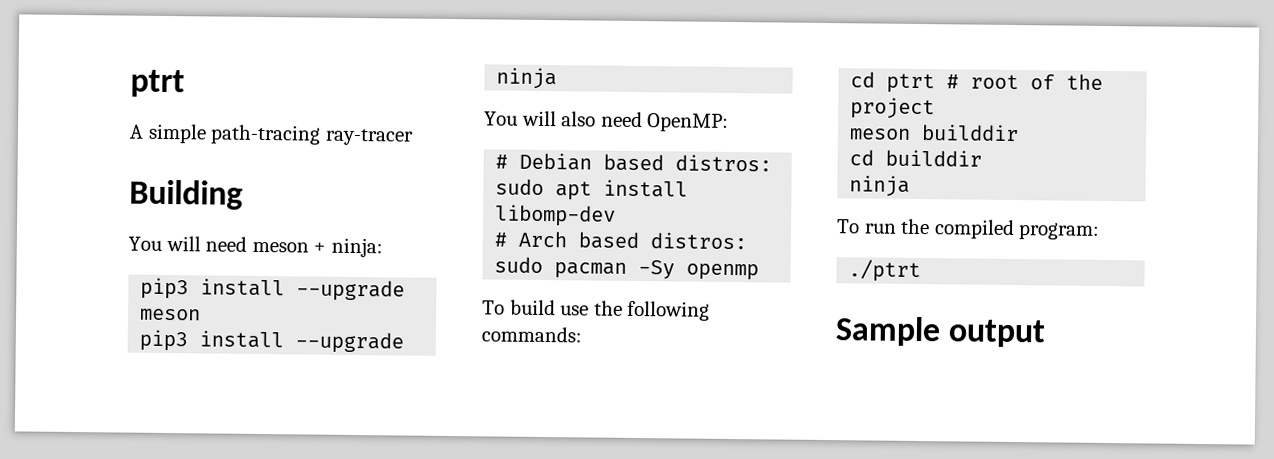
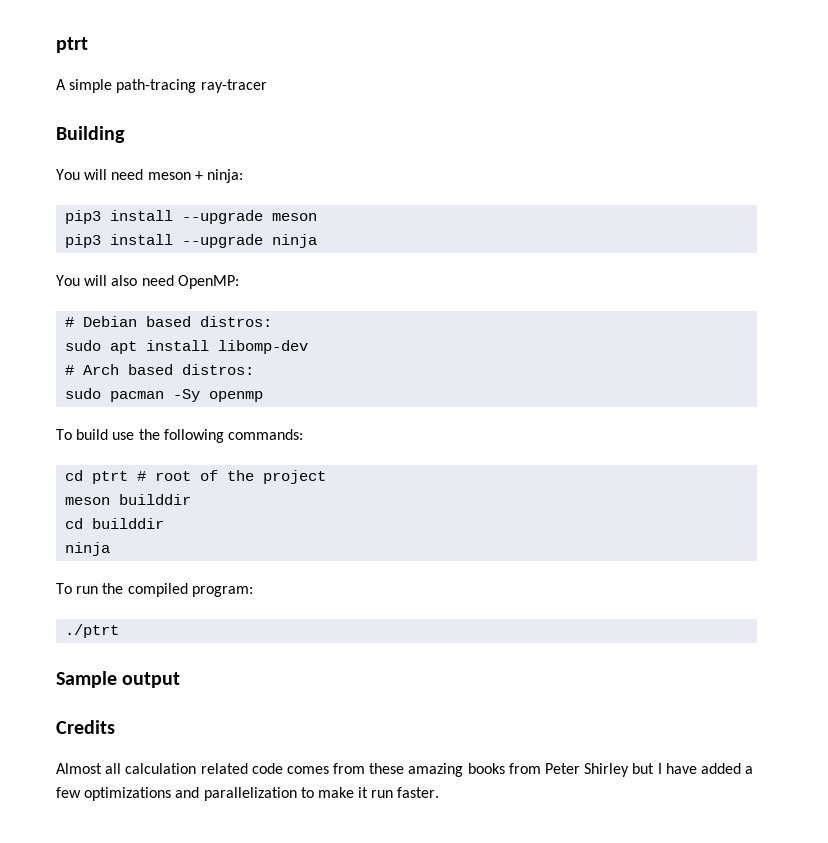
(1047, 333) none -> [56,720,115,734] [56,763,754,777] [56,787,440,801] // Credits // Almost all calculation related code comes from these amazing books from Peter Shirley but I have added a few optimizations and parallelization to make it run faster.

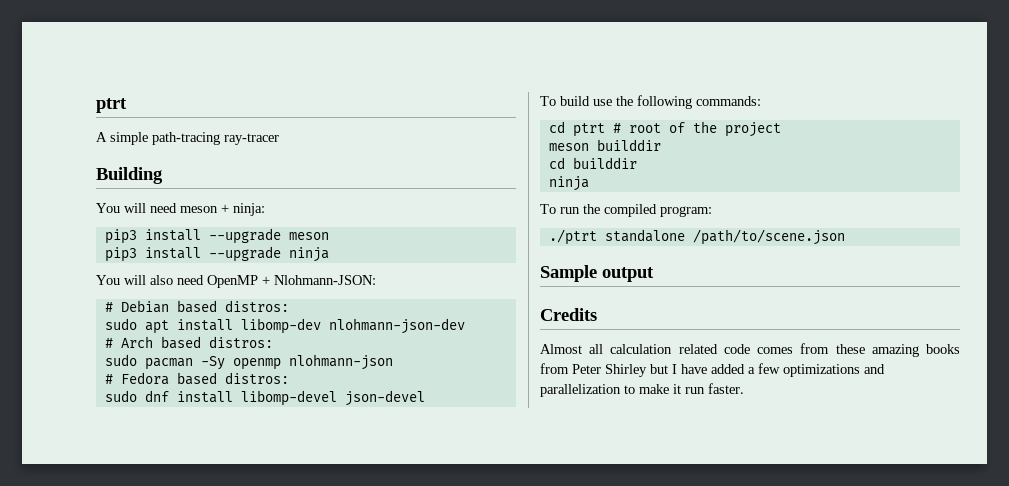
[177,275,239,289] OpenMP: -> [207,275,376,288] OpenMP + Nlohmann-JSON:
(309, 347) none -> [328,318,465,334] nlohmann-json-dev
(264, 396) none -> [288,354,393,370] [104,372,289,385] [104,390,425,406] nlohmann-json // # Fedora based distros: // sudo dnf install libomp-devel json-devel
(120, 631) none -> [604,229,845,245] standalone /path/to/scene.json

